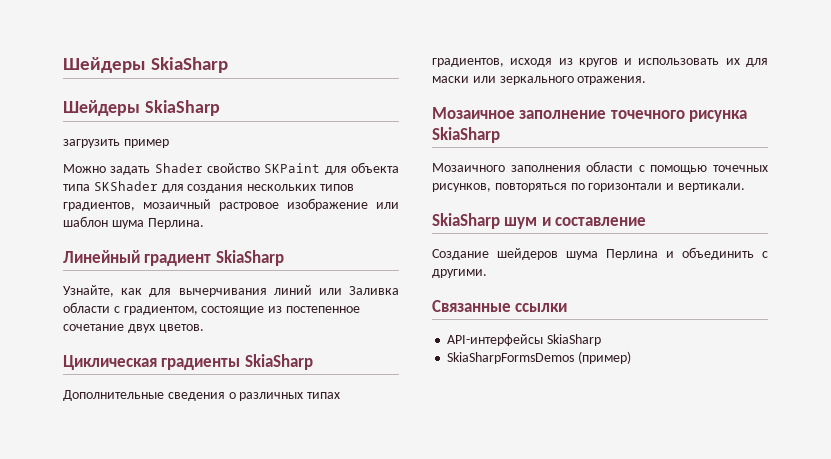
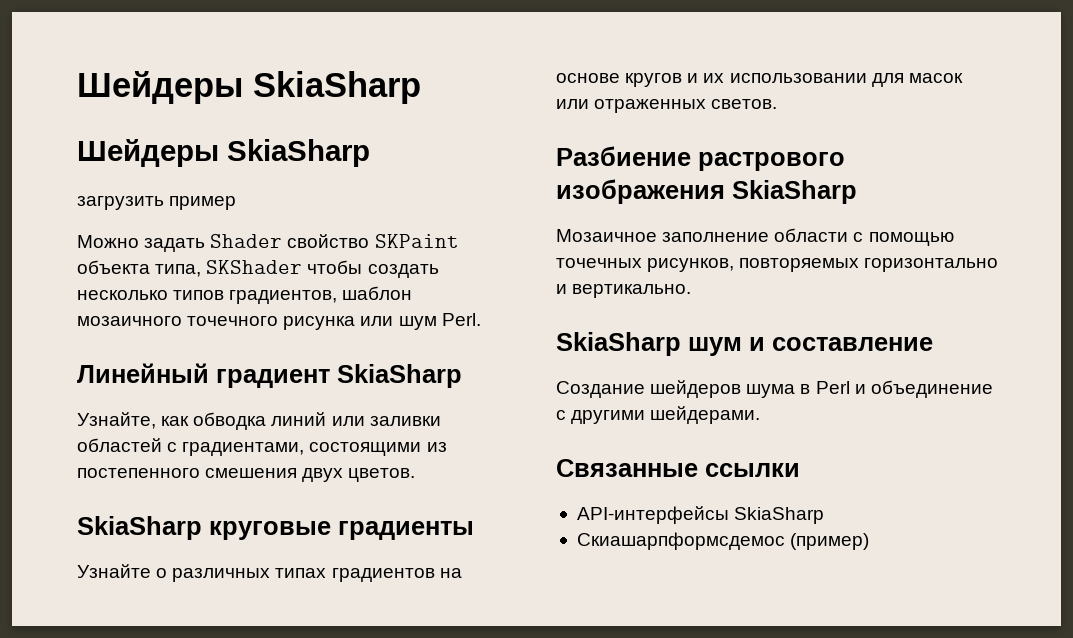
[324,162,399,175] [63,181,354,193] [63,198,399,211] [63,216,204,229] для объекта типа SKShader для создания нескольких типов градиентов, мозаичный растровое изображение или шаблон шума Перлина. -> [77,260,439,278] [77,286,413,304] [77,313,481,330] объекта типа, SKShader чтобы создать несколько типов градиентов, шаблон мозаичного точечного рисунка или шум Perl.
[149,285,399,297] [63,302,360,315] [63,324,124,331] для вычерчивания линий или Заливка области с градиентом, состоящие из постепенное сочетание -> [193,412,441,430] [77,438,447,456] [77,468,298,478] обводка линий или заливки областей с градиентами, состоящими из постепенного смешения
[63,355,157,370] Циклическая -> [77,516,331,540] SkiaSharp круговые
[244,354,313,370] [63,390,341,401] [432,58,768,67] [432,76,647,85] [432,107,748,122] [432,127,500,143] [432,163,581,172] SkiaSharp // Дополнительные сведения о различных типах градиентов, исходя из кругов и использовать их для маски или зеркального отражения. // Мозаичное заполнение точечного рисунка SkiaSharp // Мозаичного заполнения -> [77,564,462,582] [556,73,963,87] [556,99,778,113] [556,146,845,171] [556,179,857,204] [556,229,770,242] // Узнайте о различных типах градиентов на основе кругов и их использовании для масок или отраженных светов. // Разбиение растрового изображения SkiaSharp // Мозаичное заполнение
[494,183,745,192] повторяться по горизонтали и вертикали. -> [739,258,999,272] [556,284,692,298] повторяемых горизонтально и вертикально.
[606,247,768,260] [432,269,487,278] Перлина и объединить с другими. -> [800,380,993,398] [556,406,761,424] в Perl и объединение с другими шейдерами.
[447,352,575,364] SkiaSharpFormsDemos -> [576,532,785,550] Скиашарпформсдемос

